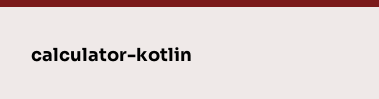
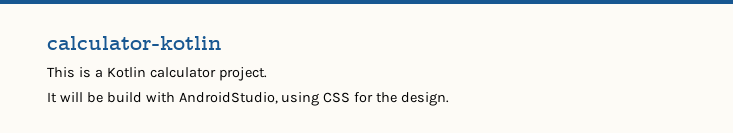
(192, 54) none -> [47,67,267,81] [47,92,450,106] // This is a Kotlin calculator project. // It will be build with AndroidStudio, using CSS for the design.

